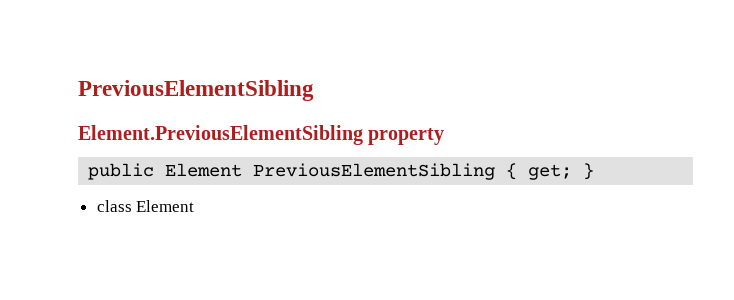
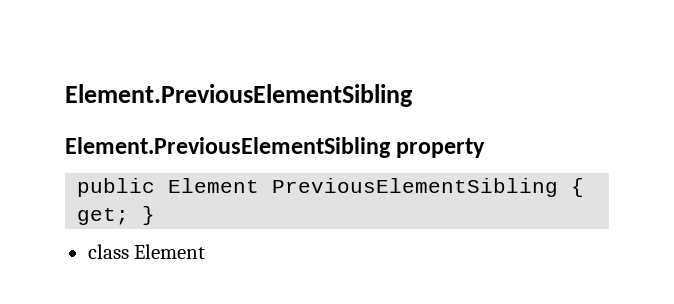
[78,80,314,101] PreviousElementSibling -> [65,84,413,107] Element.PreviousElementSibling

